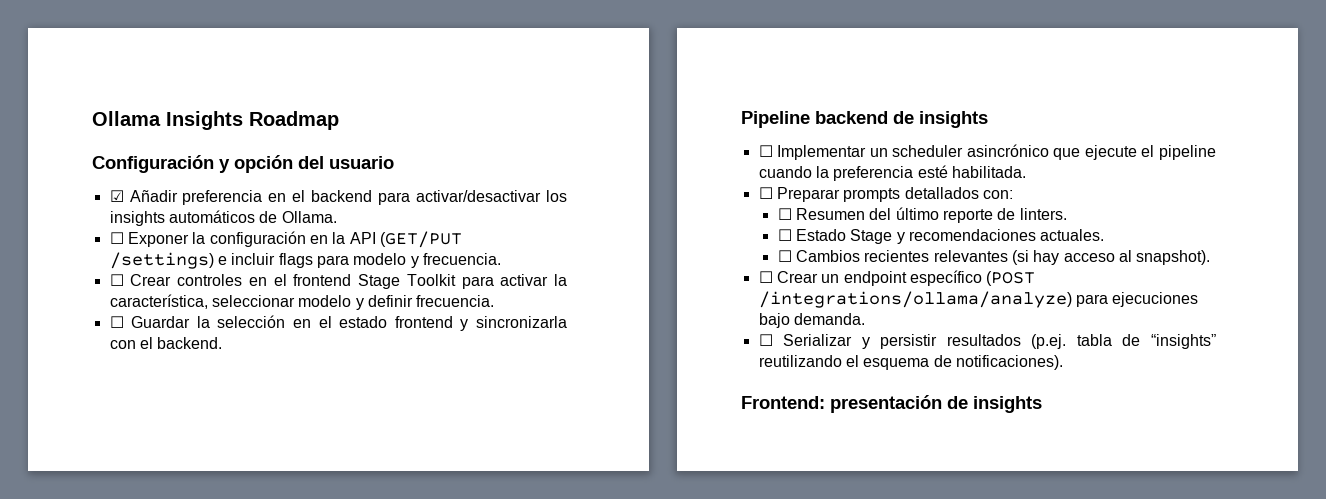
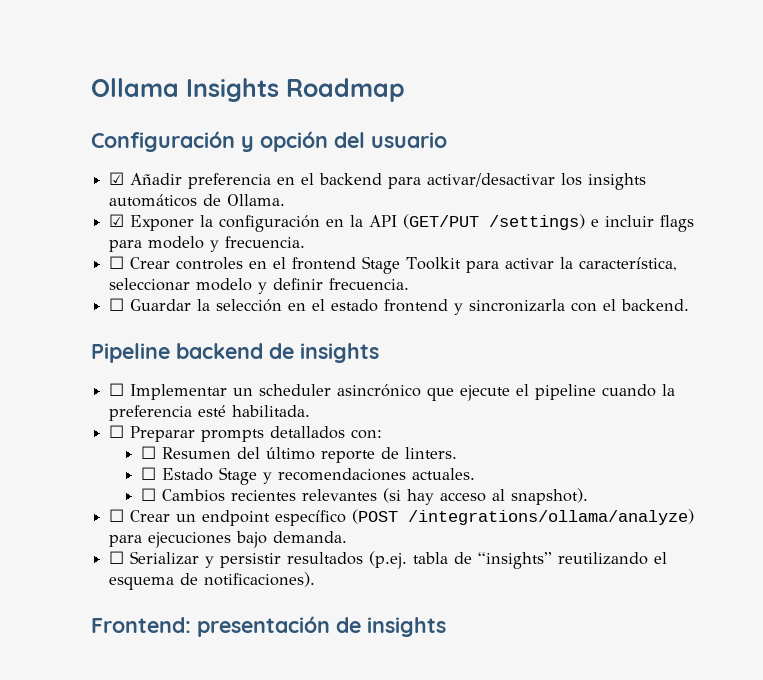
[109,232,124,244] ☐ -> [109,214,125,227] ☑

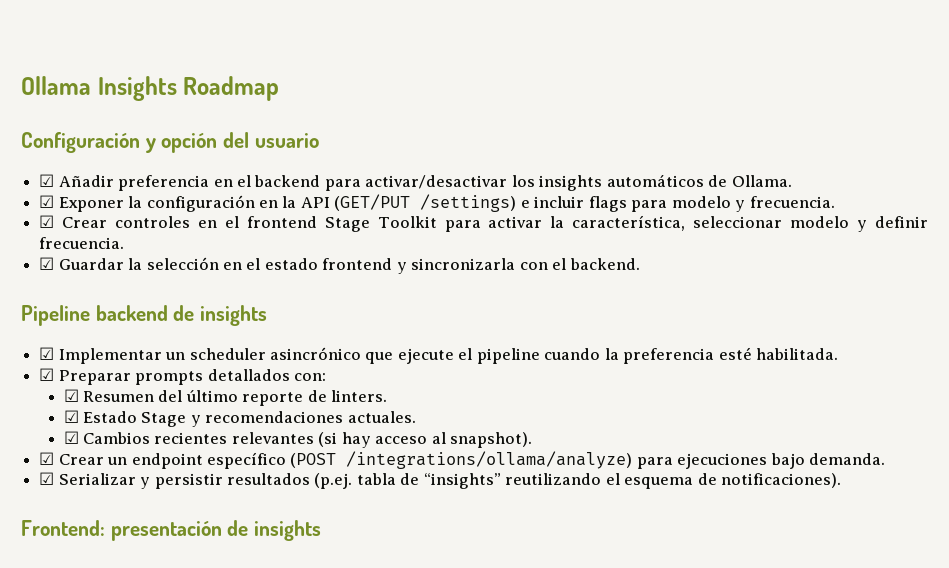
[109,256,125,269] ☐ -> [39,215,55,228] ☑
[109,298,125,311] ☐ -> [39,257,55,270] ☑
[109,383,125,396] ☐ -> [39,347,55,360] ☑
[109,425,125,438] ☐ -> [39,368,55,381] ☑
[141,446,157,459] ☐ -> [63,389,79,402] ☑
[141,467,157,480] ☐ -> [63,410,79,423] ☑
[141,488,157,501] ☐ -> [63,431,79,444] ☑
[109,509,125,522] ☐ -> [39,452,55,465] ☑
[109,551,125,564] ☐ -> [39,472,55,485] ☑

